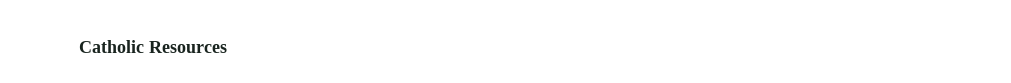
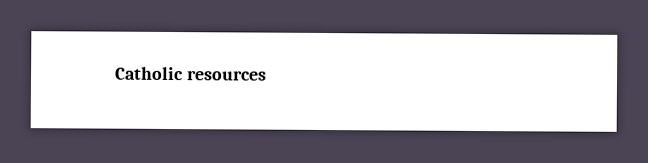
[149,41,227,53] Resources -> [186,70,267,81] resources

